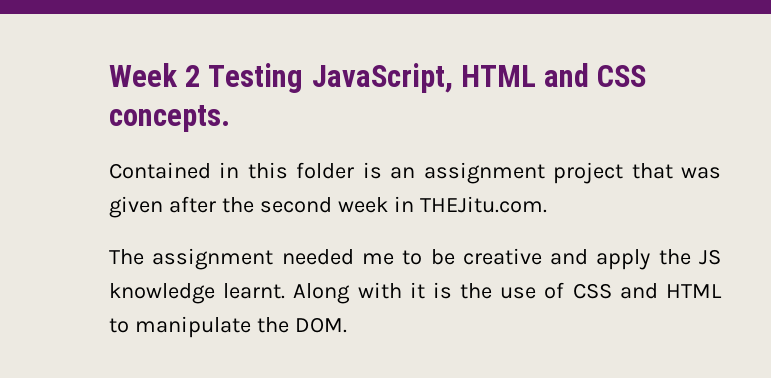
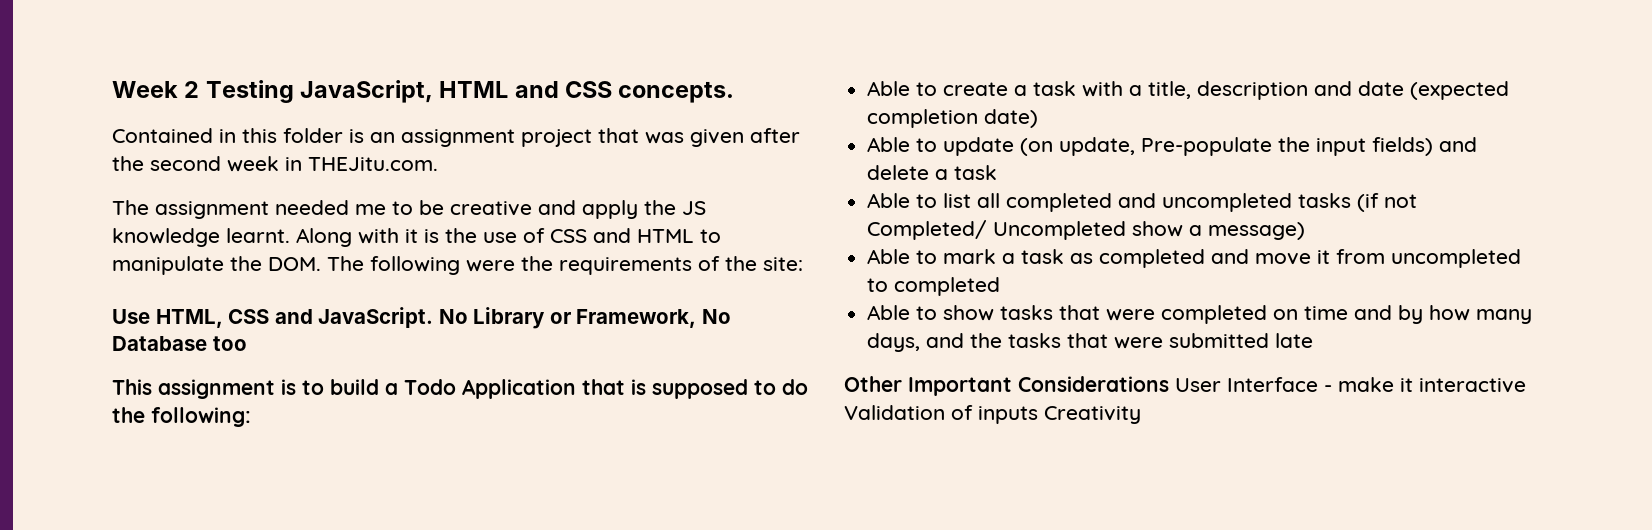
(347, 325) none -> [327,256,803,275] [112,307,731,329] [112,336,247,351] [112,379,808,399] [112,407,251,427] [867,81,1510,100] [867,109,1039,128] [867,137,1478,156] [867,165,998,180] [867,193,1418,212] [867,220,1306,240] [867,249,1522,268] [867,277,1001,296] [867,305,1533,324] [867,333,1314,352] [844,376,1526,396] [844,405,1141,424] The following were the requirements of the site: // Use HTML, CSS and JavaScript. No Library or Framework, No Database too // This assignment is to build a Todo Application that is supposed to do the following: // Able to create a task with a title, description and date (expected completion date) // Able to update (on update, Pre-populate the input fields) and delete a task // Able to list all completed and uncompleted tasks (if not Completed/ Uncompleted show a message) // Able to mark a task as completed and move it from uncompleted to completed // Able to show tasks that were completed on time and by how many days, and the tasks that were submitted late // Other Important Considerations User Interface - make it interactive Validation of inputs Creativity

